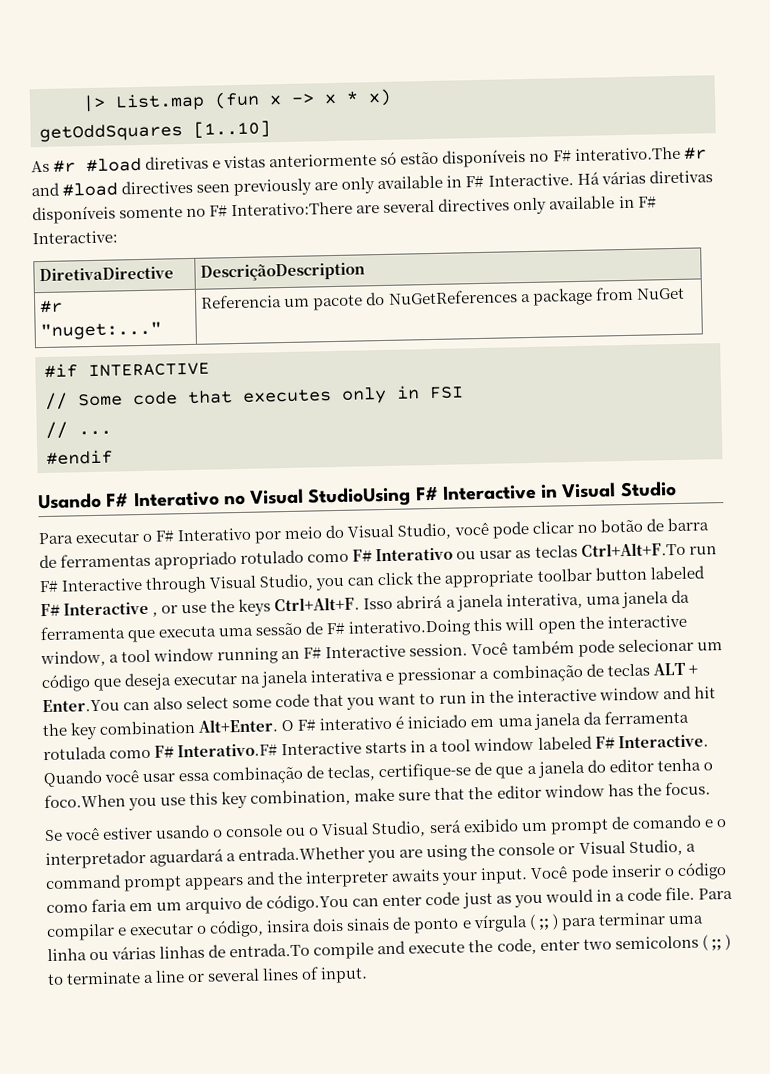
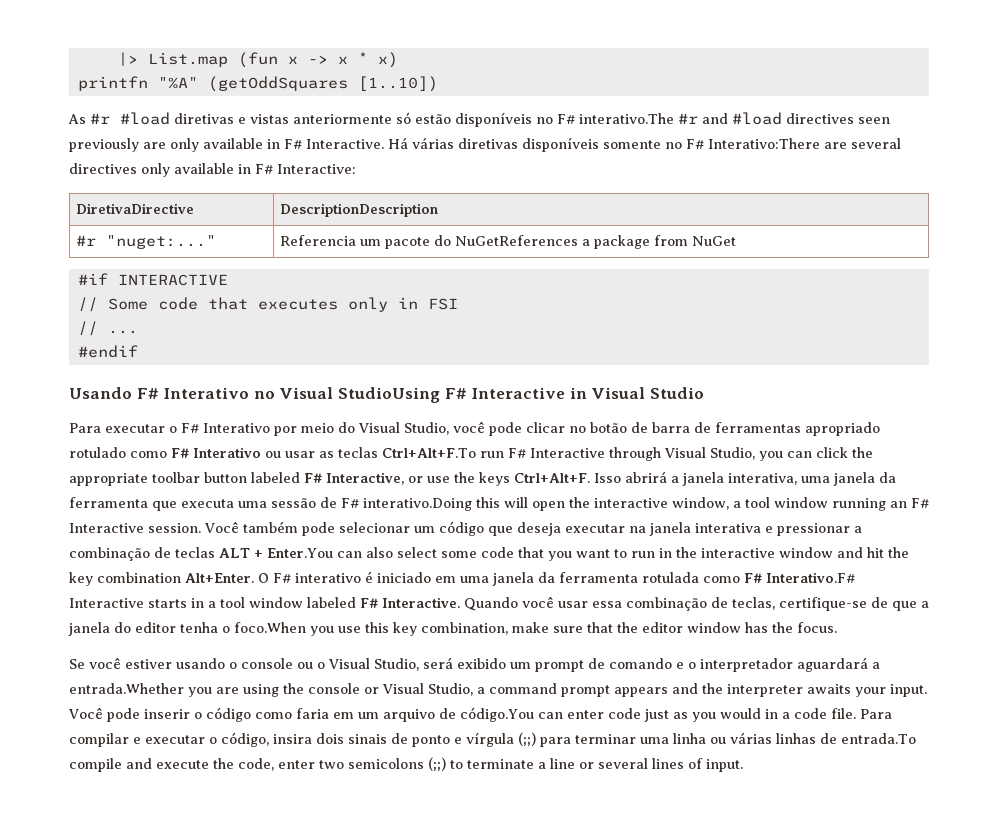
[39,120,271,143] getOddSquares [1..10] -> [77,76,438,92] printfn "%A" (getOddSquares [1..10])
[200,262,366,282] DescriçãoDescription -> [279,203,438,217] DescriptionDescription
[63,601,159,617] Interactive , -> [326,472,404,485] Interactive,
[528,913,559,931] ( ;; ) -> [518,732,536,747] (;;)
[701,933,731,951] ( ;; ) -> [428,757,446,772] (;;)

